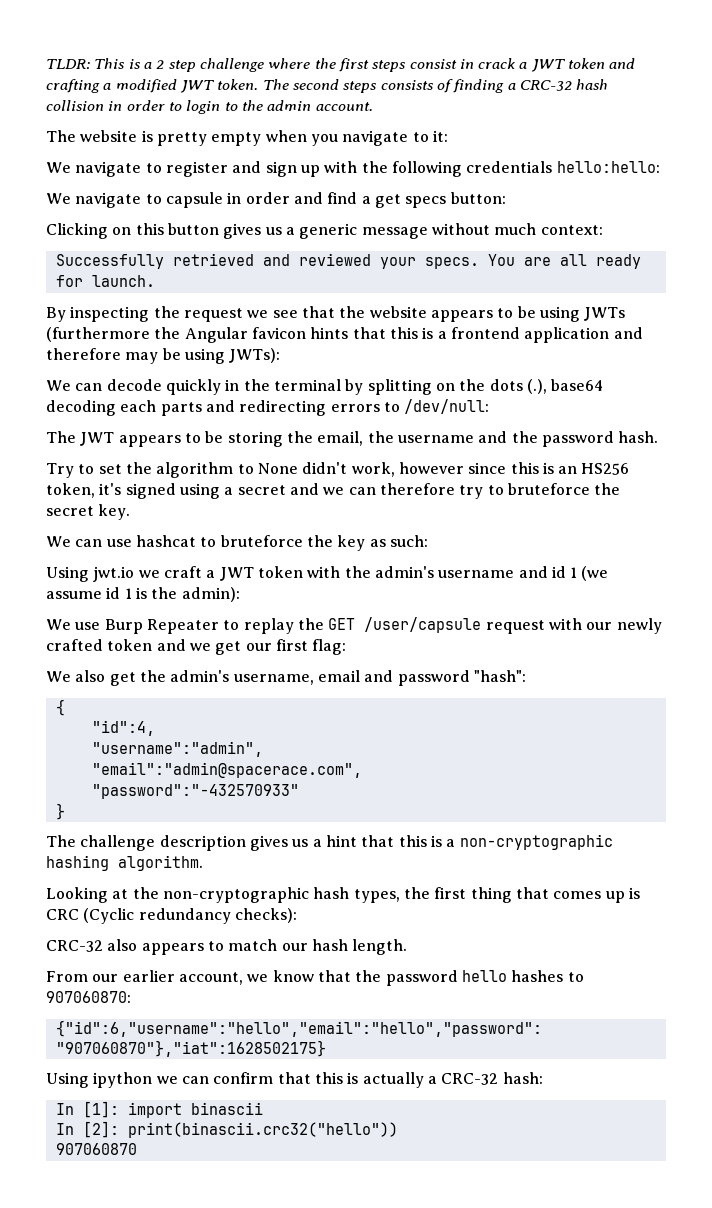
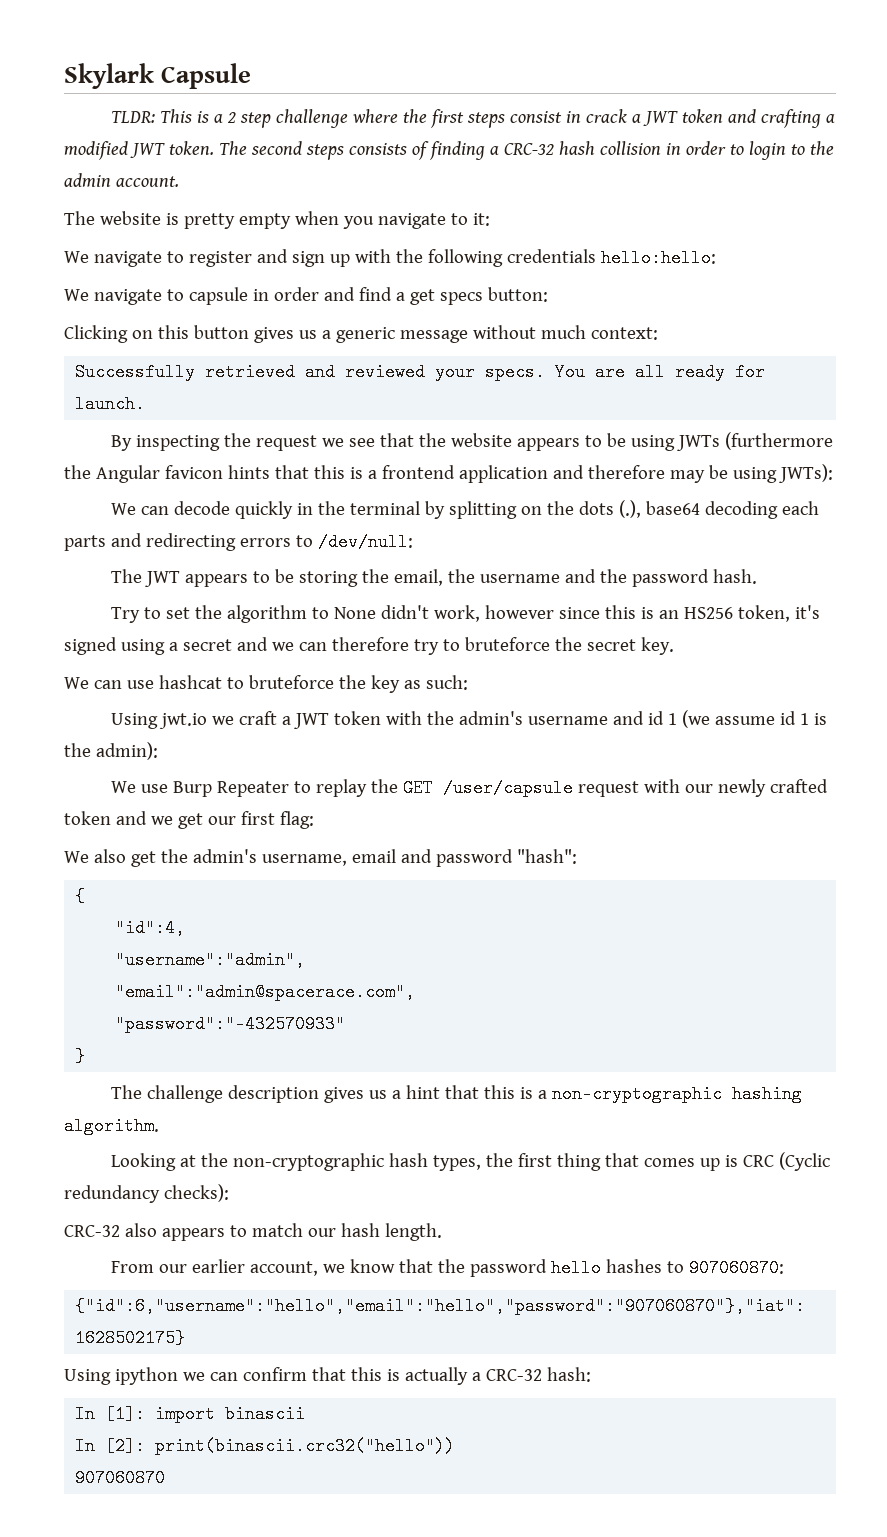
(46, 64) none -> [64,63,252,89] Skylark Capsule //

